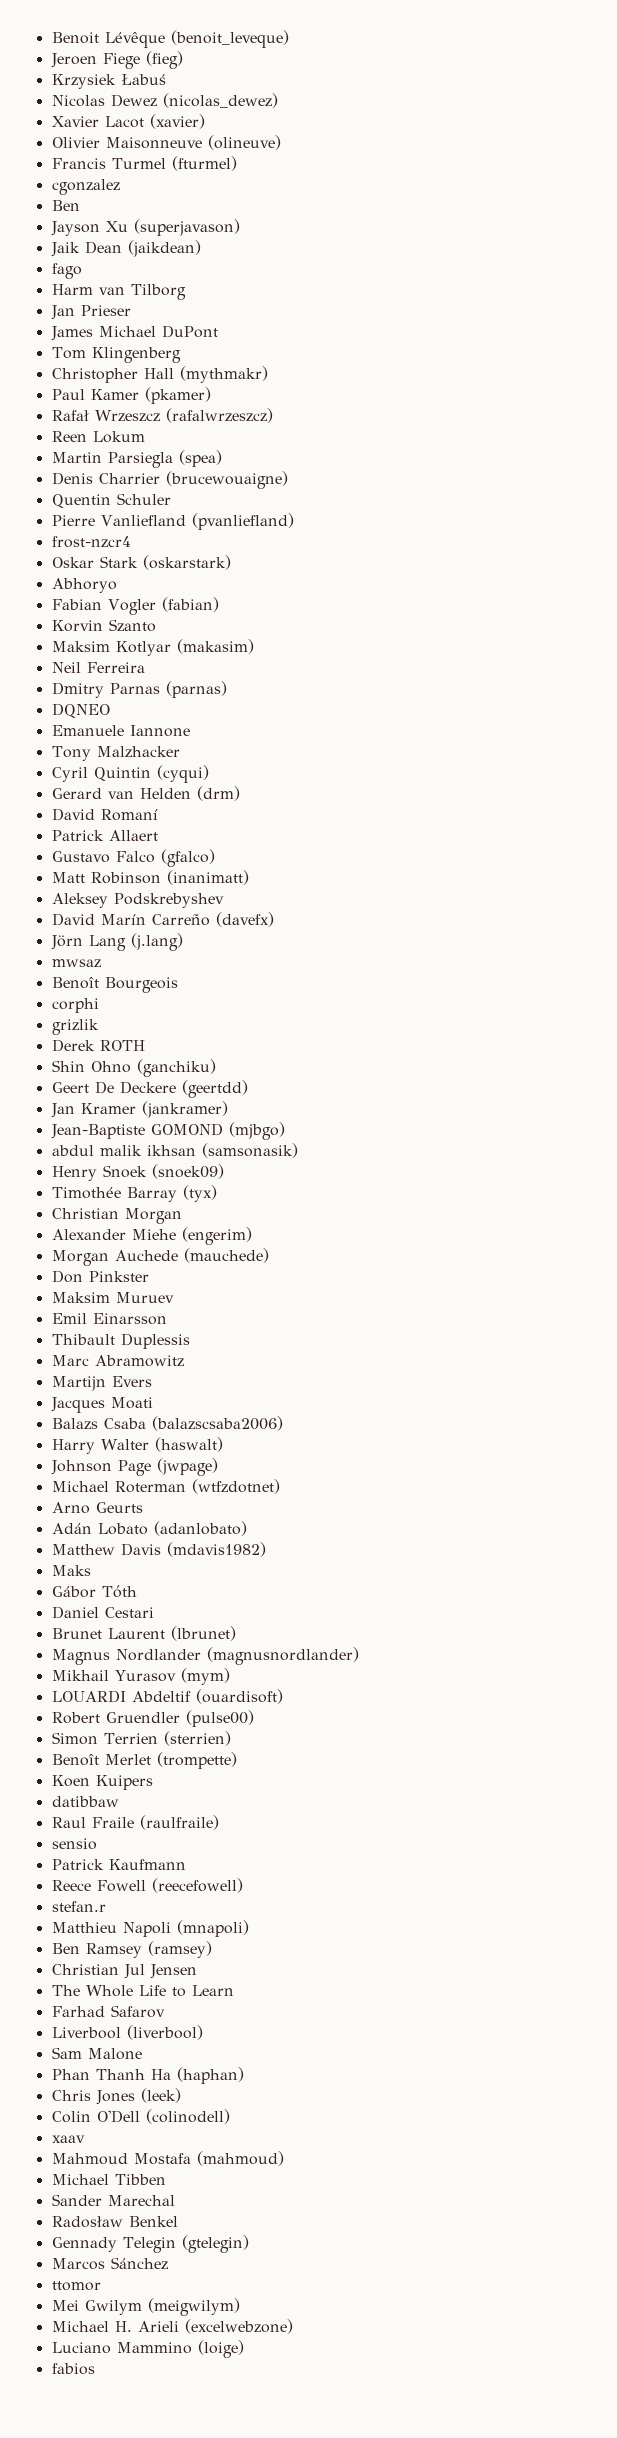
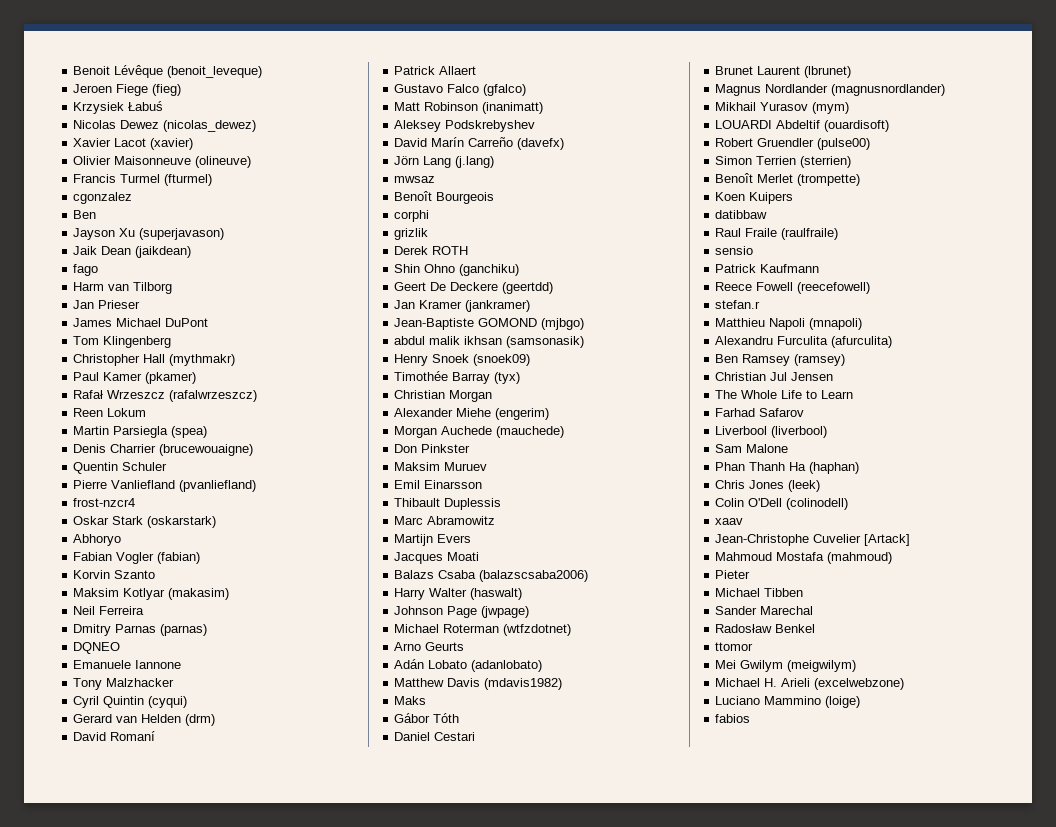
(249, 1928) none -> [715,336,893,348] // Alexandru Furculita (afurculita)
(85, 2139) none -> [715,534,911,546] // Jean-Christophe Cuvelier [Artack]
(284, 2158) none -> [715,570,751,579] // Pieter
[51,2235,249,2253] [51,2257,168,2270] // Gennady Telegin (gtelegin) // Marcos Sánchez -> (816, 628) none

